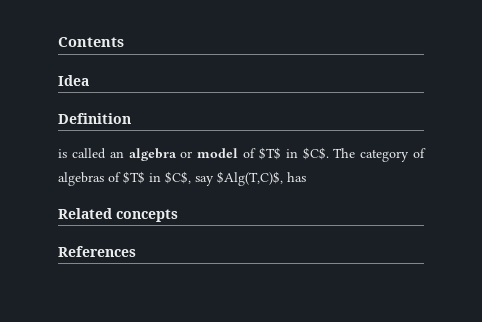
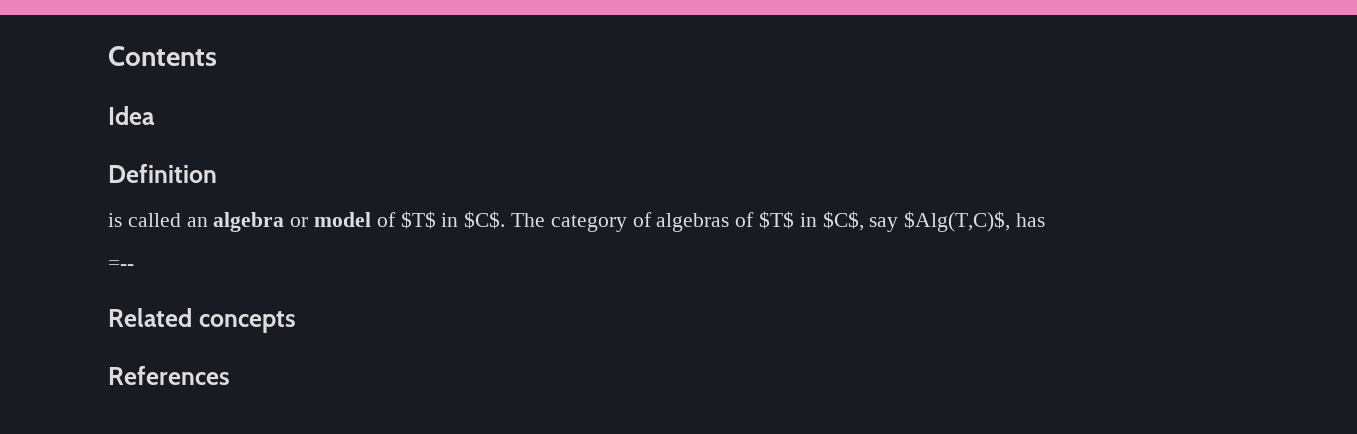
(306, 177) none -> [108,260,134,270] // =--

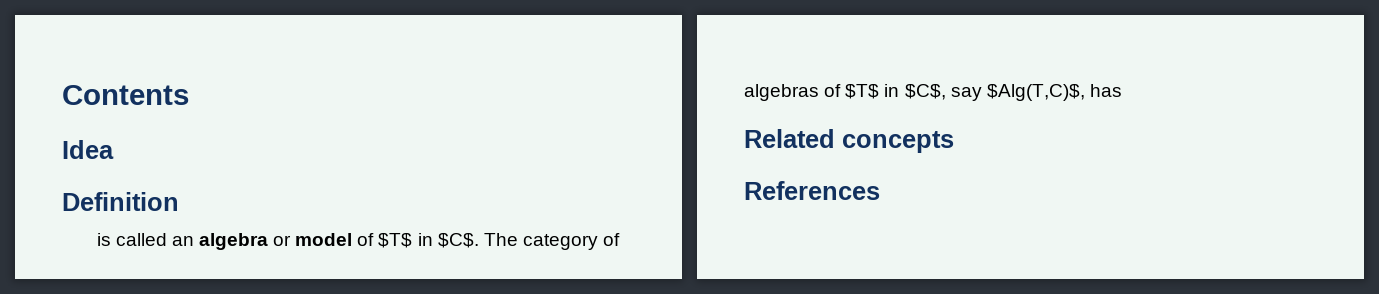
[108,260,134,270] // =-- -> (1122, 90) none

